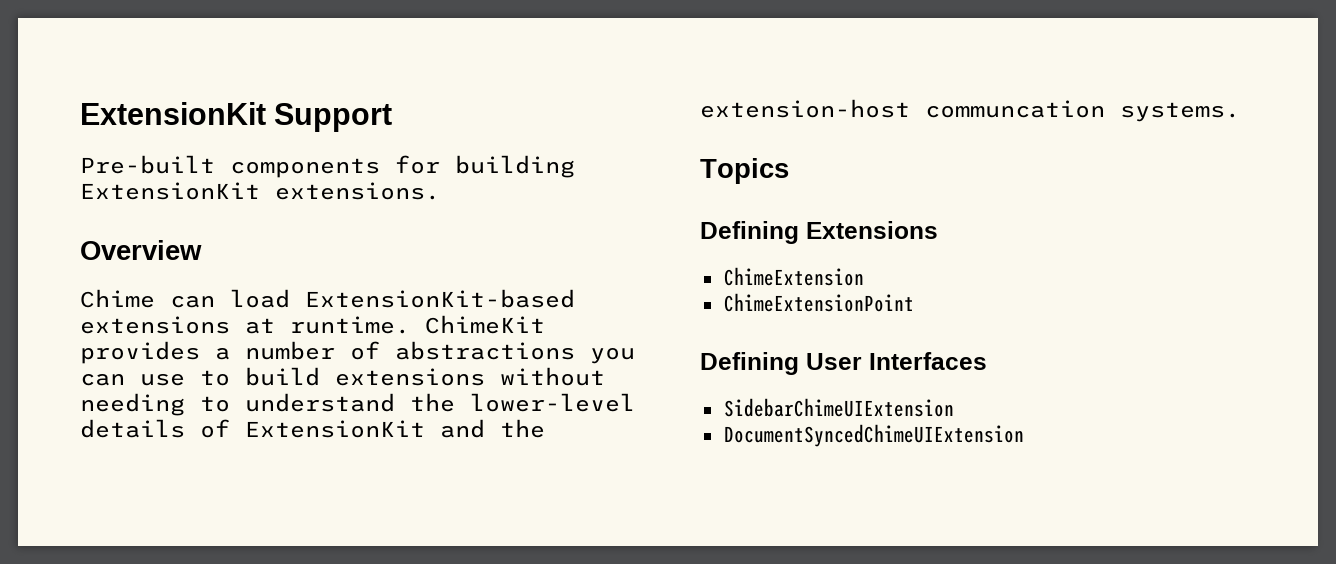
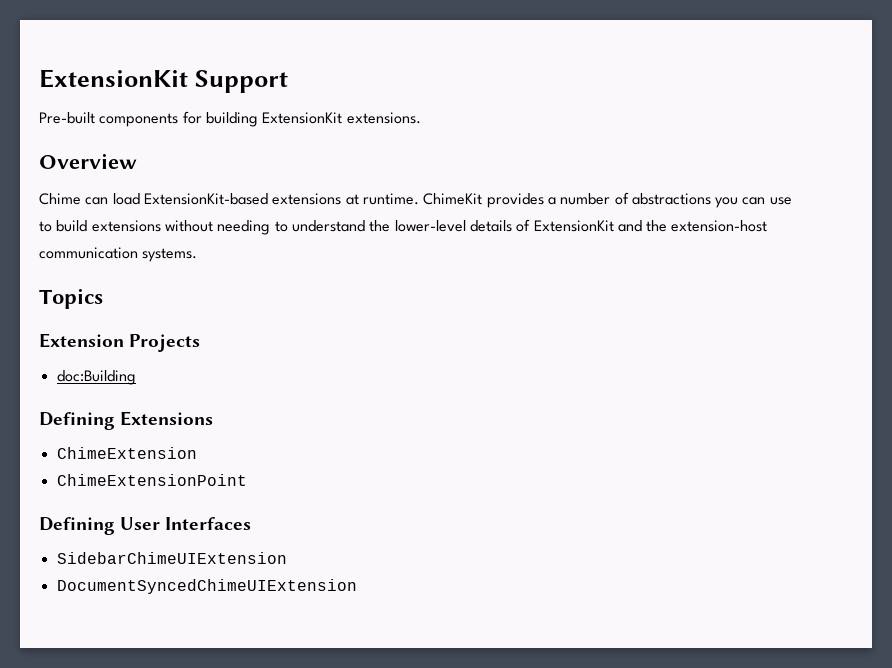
[925,100,1105,118] communcation -> [39,247,138,259] communication
(789, 171) none -> [39,333,201,352] [56,370,136,385] // Extension Projects // doc:Building

